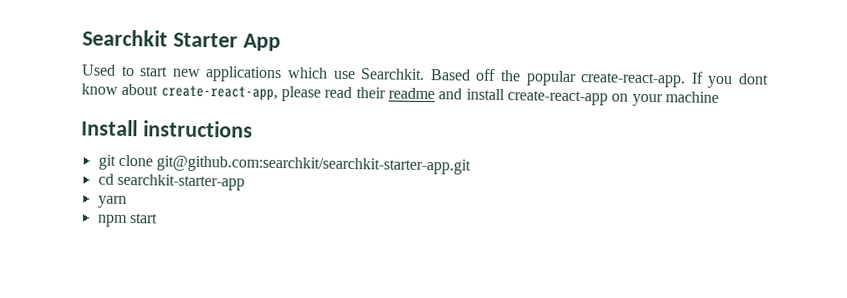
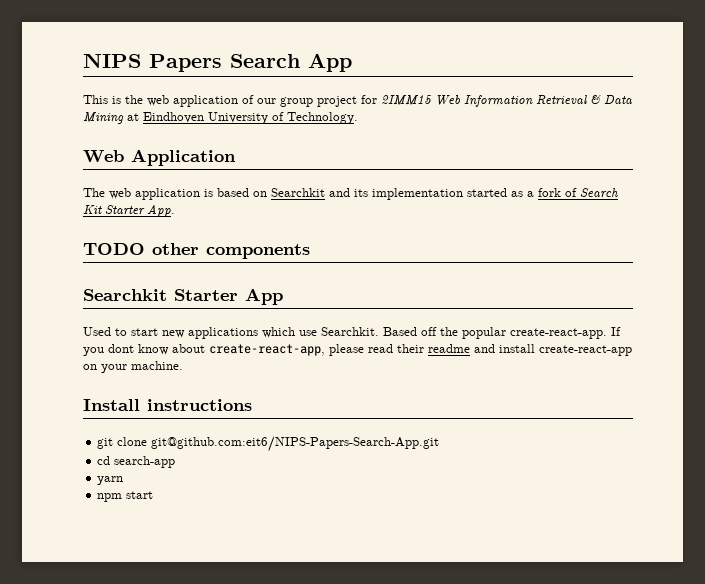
(82, 38) none -> [83,53,352,72] [83,95,632,107] [83,112,358,124] [83,149,236,166] [83,188,618,200] [83,204,175,217] [83,243,310,259] NIPS Papers Search App // This is the web application of our group project for 2IMM15 Web Information Retrieval & Data Mining at Eindhoven University of Technology. // Web Application // The web application is based on Searchkit and its implementation started as a fork of Search Kit Starter App. // TODO other components //
[664,91,719,103] machine -> [131,361,183,370] machine.
[156,155,472,175] git@github.com:searchkit/searchkit-starter-app.git -> [151,436,440,452] git@github.com:eit6/NIPS-Papers-Search-App.git
[116,173,245,191] searchkit-starter-app -> [114,456,176,468] search-app

